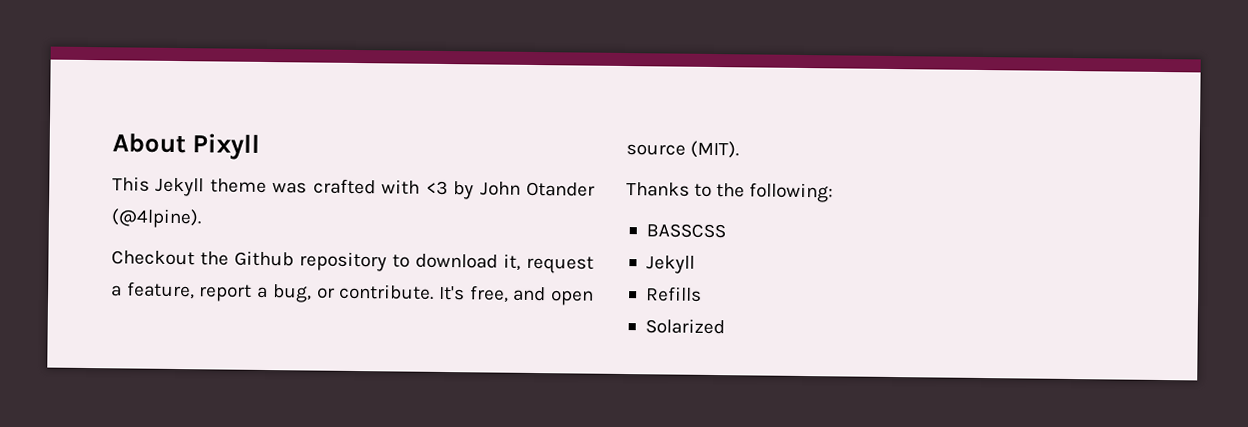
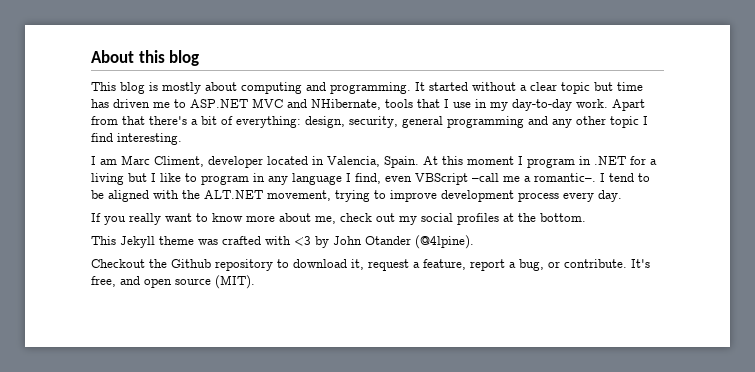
[192,133,261,160] Pixyll -> [138,50,200,66] [91,82,643,94] [91,98,645,111] [91,116,648,128] [91,133,182,145] [91,155,657,168] [91,173,650,185] [91,190,622,202] [91,213,586,225] this blog // This blog is mostly about computing and programming. It started without a clear topic but time has driven me to ASP.NET MVC and NHibernate, tools that I use in my day-to-day work. Apart from that there's a bit of everything: design, security, general programming and any other topic I find interesting. // I am Marc Climent, developer located in Valencia, Spain. At this moment I program in .NET for a living but I like to program in any language I find, even VBScript –call me a romantic–. I tend to be aligned with the ALT.NET movement, trying to improve development process every day. // If you really want to know more about me, check out my social profiles at the bottom.
[626,182,834,203] [645,223,726,239] [645,255,695,274] [645,286,702,302] [644,318,725,335] // Thanks to the following: // BASSCSS // Jekyll // Refills // Solarized -> (255, 282) none

